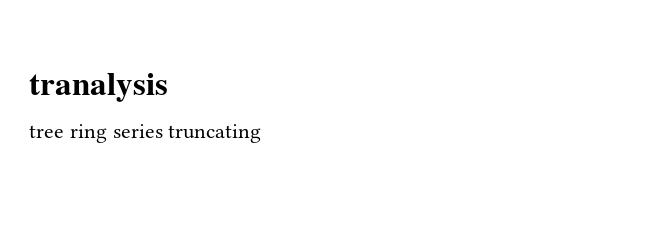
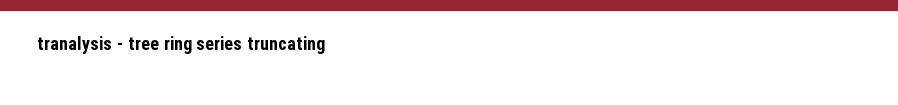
(168, 87) // -> [116,42,123,50] -

